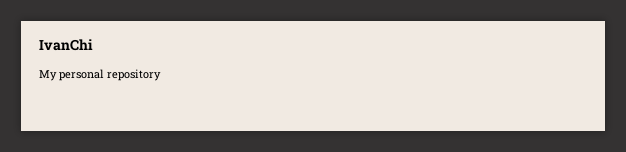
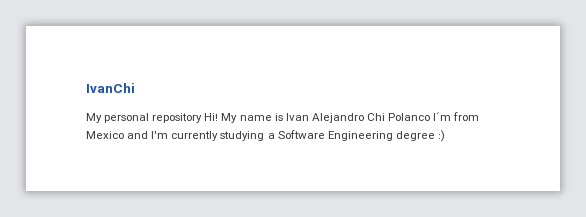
(161, 75) none -> [204,112,480,123] [86,130,445,142] Hi! My name is Ivan Alejandro Chi Polanco I´m from Mexico and I'm currently studying a Software Engineering degree :)

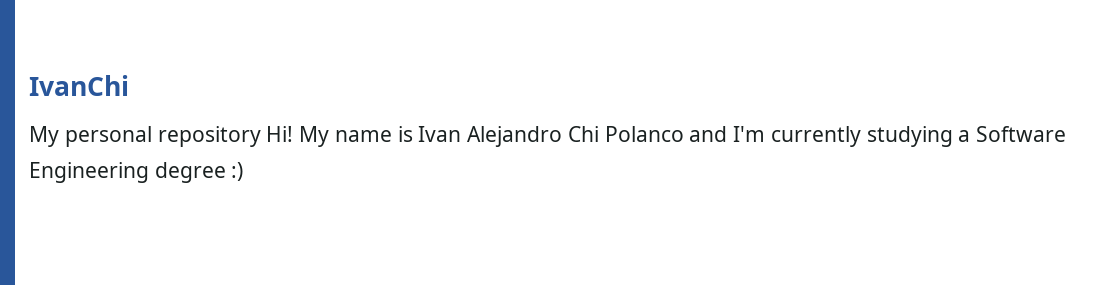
[433,112,480,121] [86,131,124,139] I´m from Mexico -> (684, 134) none

